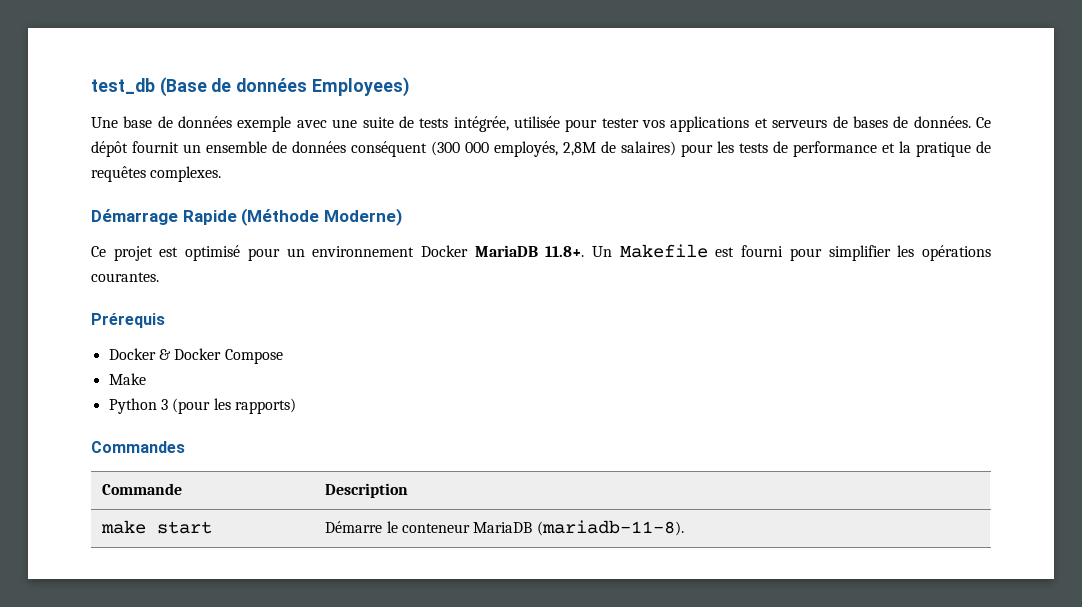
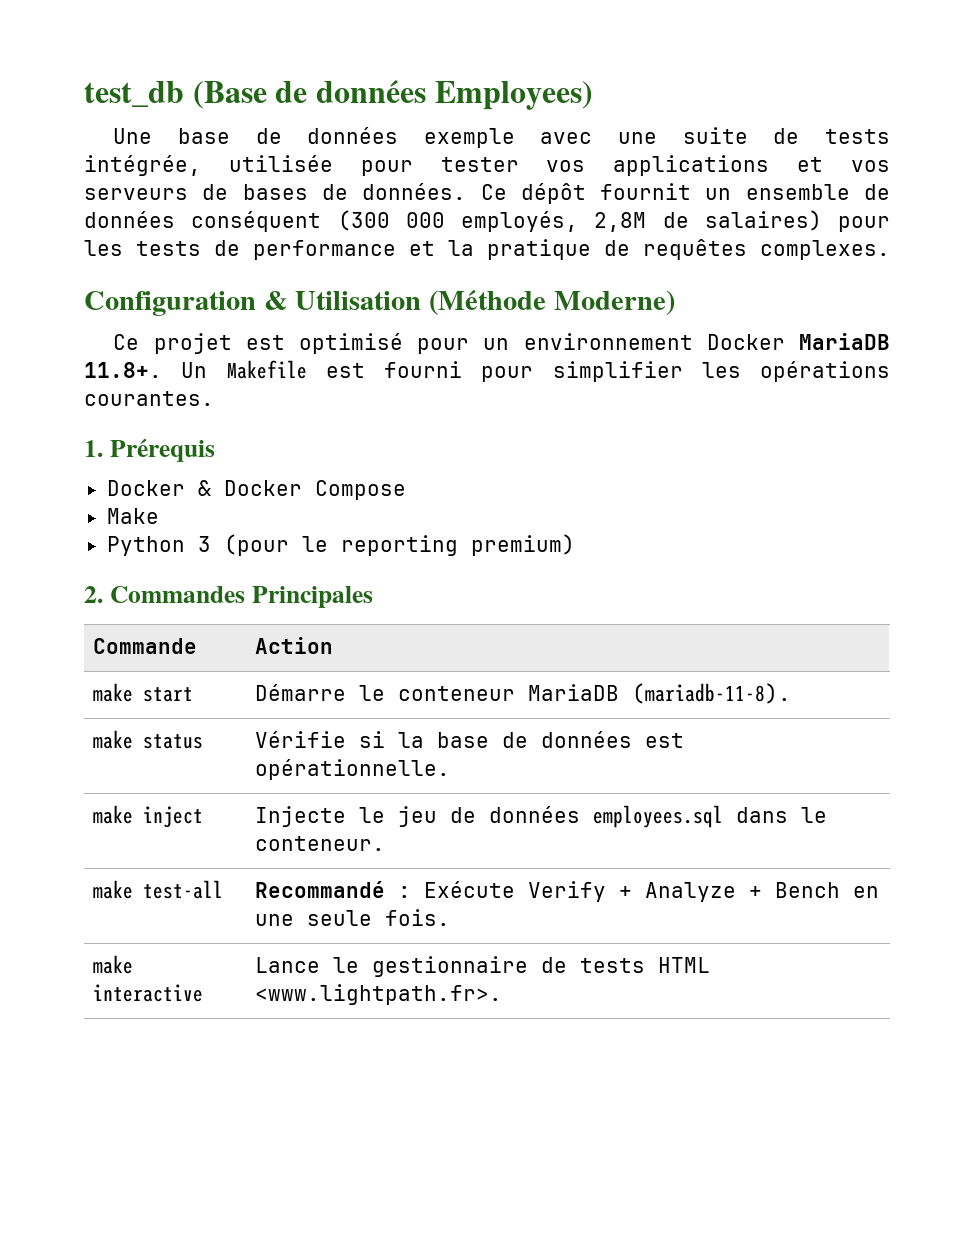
(768, 123) none -> [851,160,890,172] vos
[91,209,237,225] Démarrage Rapide -> [84,291,422,316] Configuration & Utilisation
(159, 277) none -> [84,440,103,457] 1.
[213,398,296,414] les rapports) // -> [301,534,575,556] [84,586,103,603] le reporting premium) // 2.
(185, 447) none -> [251,586,373,608] Principales
[325,483,409,498] Description -> [254,637,333,654] Action
(684, 528) none -> [92,730,203,749] [254,731,684,748] [254,759,450,780] [92,805,203,828] [254,805,827,828] [254,836,385,851] [92,880,223,899] [254,881,879,902] [254,909,450,926] [92,955,133,974] [92,984,203,1002] [254,956,710,977] [254,984,502,1005] // make status | Vérifie si la base de données est opérationnelle. // make inject | Injecte le jeu de données employees.sql dans le conteneur. // make test-all | Recommandé : Exécute Verify + Analyze + Bench en une seule fois. // make interactive | Lance le gestionnaire de tests HTML <www.lightpath.fr>.

